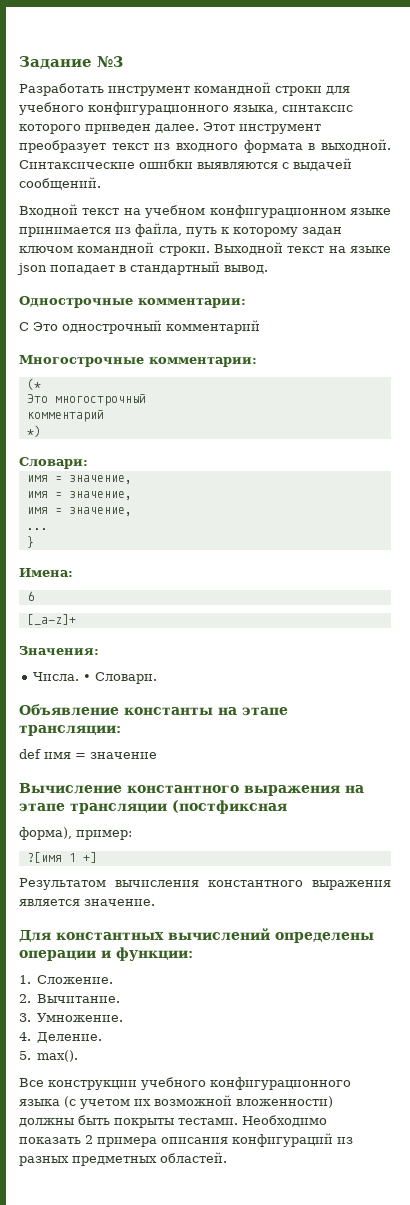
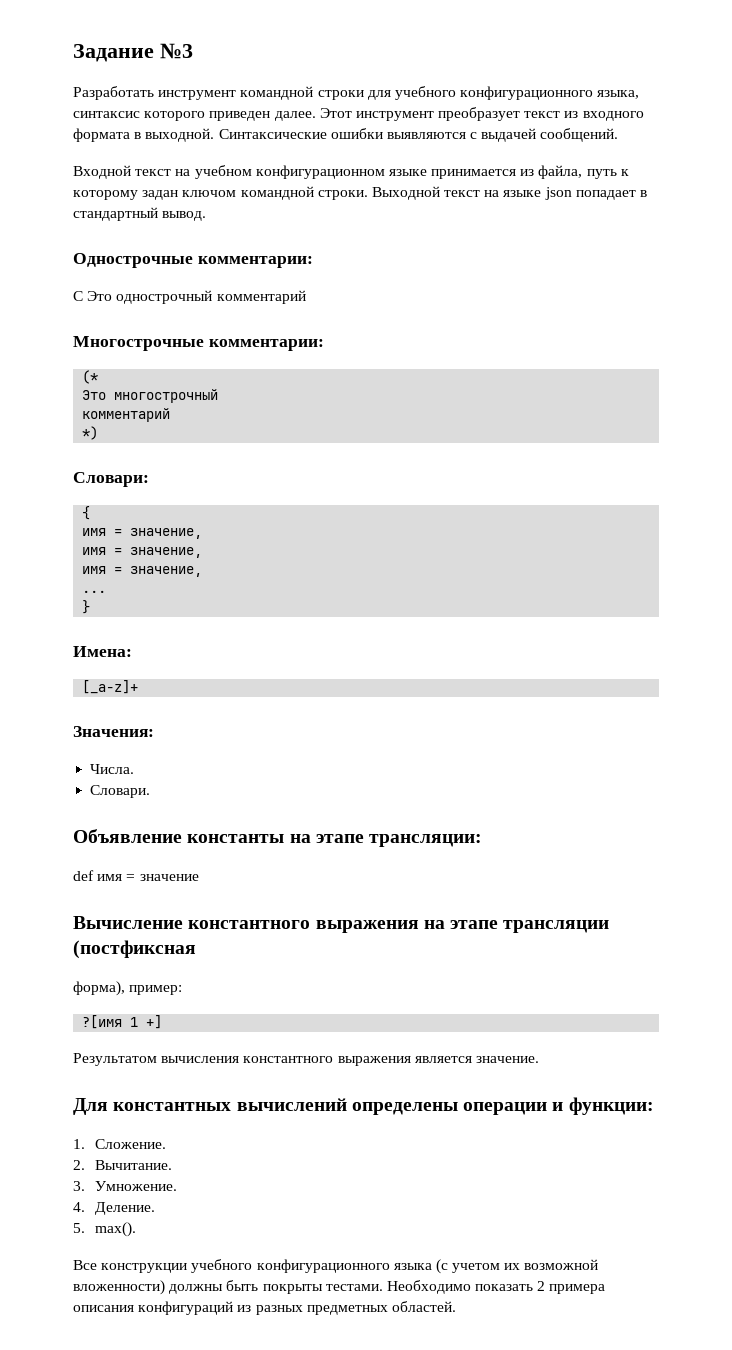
(88, 463) none -> [82,506,91,520] // {
[26,591,34,601] // 6 -> (132, 651) none
[82,674,91,681] • -> (135, 769) //

